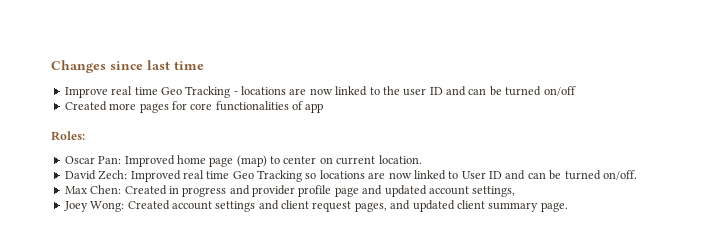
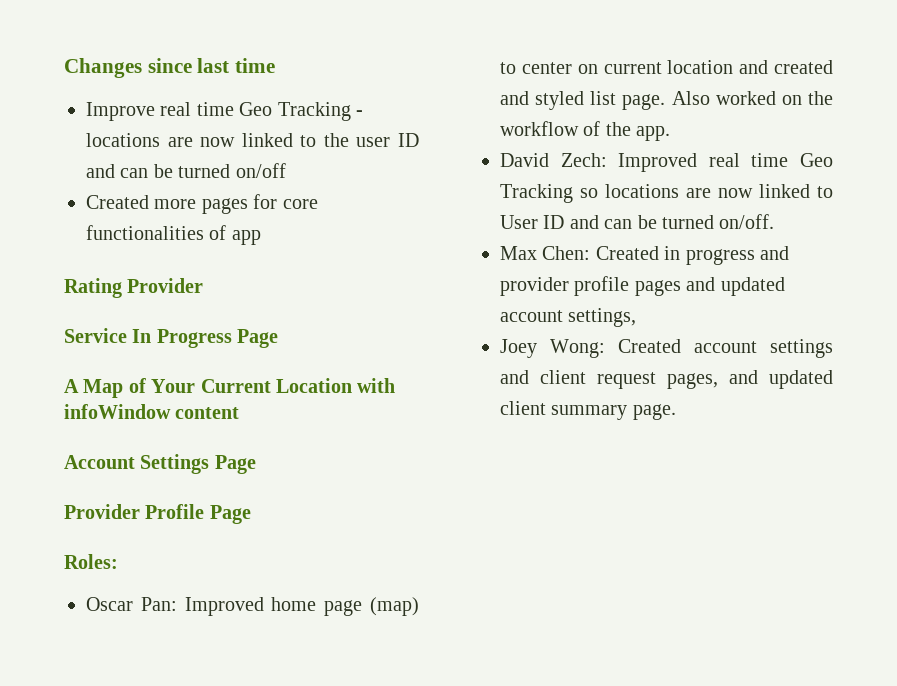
(324, 108) none -> [64,278,204,298] [64,328,279,348] [64,378,396,398] [64,404,240,419] [64,454,256,474] [64,504,251,524] // Rating Provider // Service In Progress Page // A Map of Your Current Location with infoWindow content // Account Settings Page // Provider Profile Page
[378,155,422,164] location. -> [667,60,833,74] [500,91,833,110] [500,121,671,141] location and created and styled list page. Also worked on the workflow of the app.
[334,187,359,197] page -> [634,280,681,296] pages

